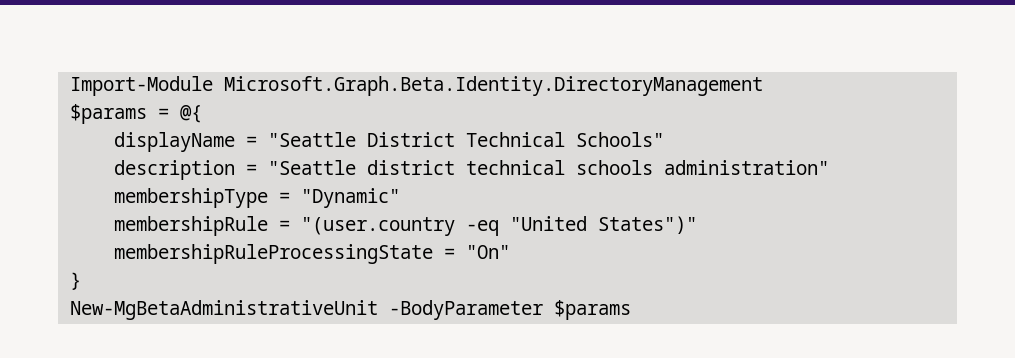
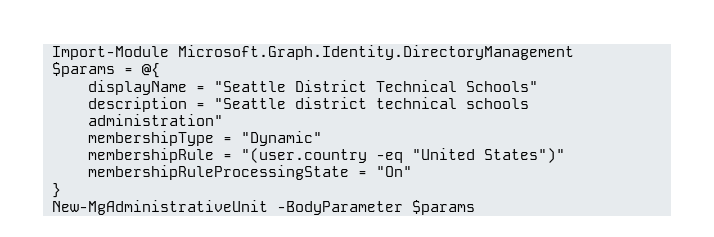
[223,76,763,96] Microsoft.Graph.Beta.Identity.DirectoryManagement -> [178,45,575,60] Microsoft.Graph.Identity.DirectoryManagement
[69,300,378,320] New-MgBetaAdministrativeUnit -> [52,200,269,215] New-MgAdministrativeUnit

